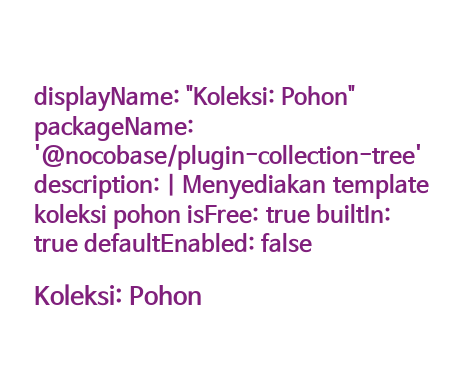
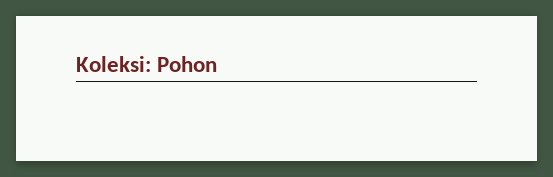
[34,85,356,112] [34,116,194,141] [34,144,422,170] [34,173,429,200] [34,203,391,229] [34,232,313,253] displayName: "Koleksi: Pohon" packageName: '@nocobase/plugin-collection-tree' description: | Menyediakan template koleksi pohon isFree: true builtIn: true defaultEnabled: false // -> (76, 64) none

